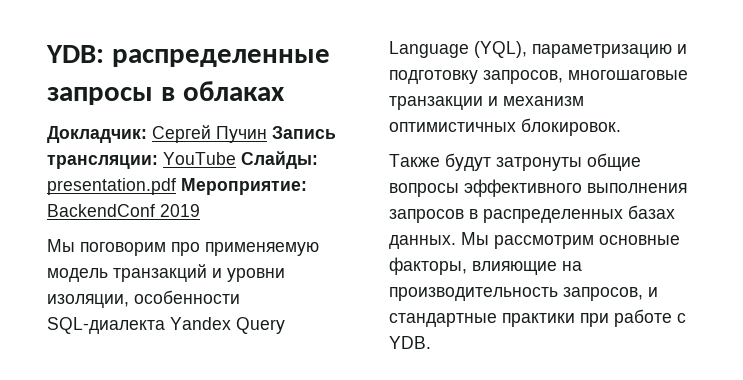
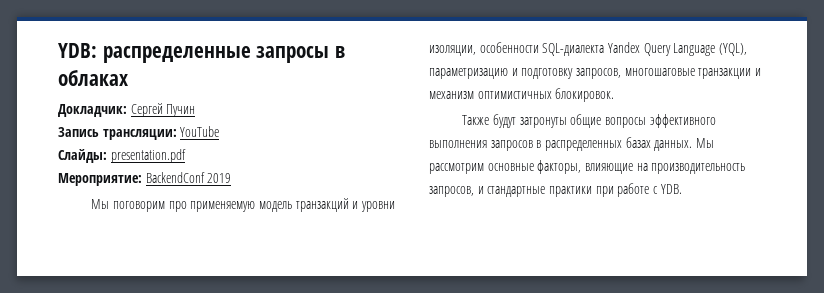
(267, 134) none -> (196, 110) //
(236, 158) none -> (220, 131) //
(176, 186) none -> (186, 156) //

